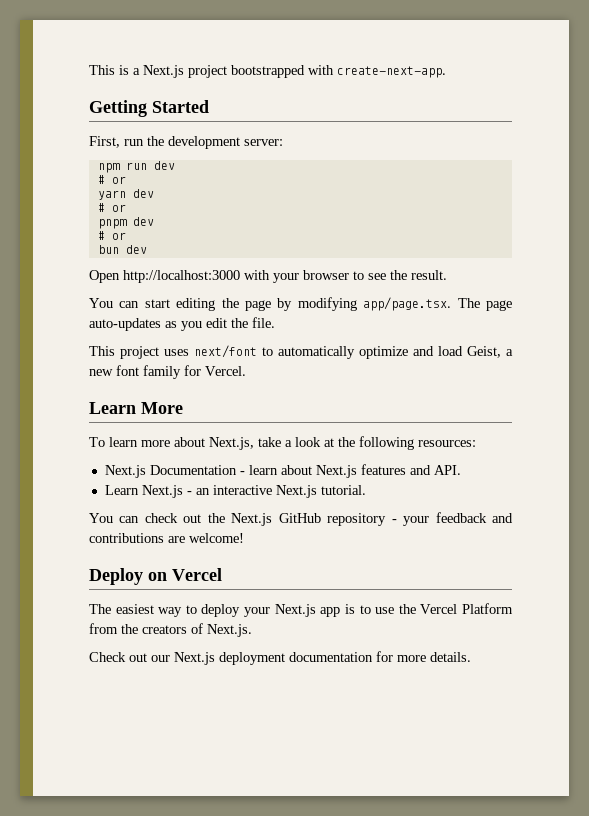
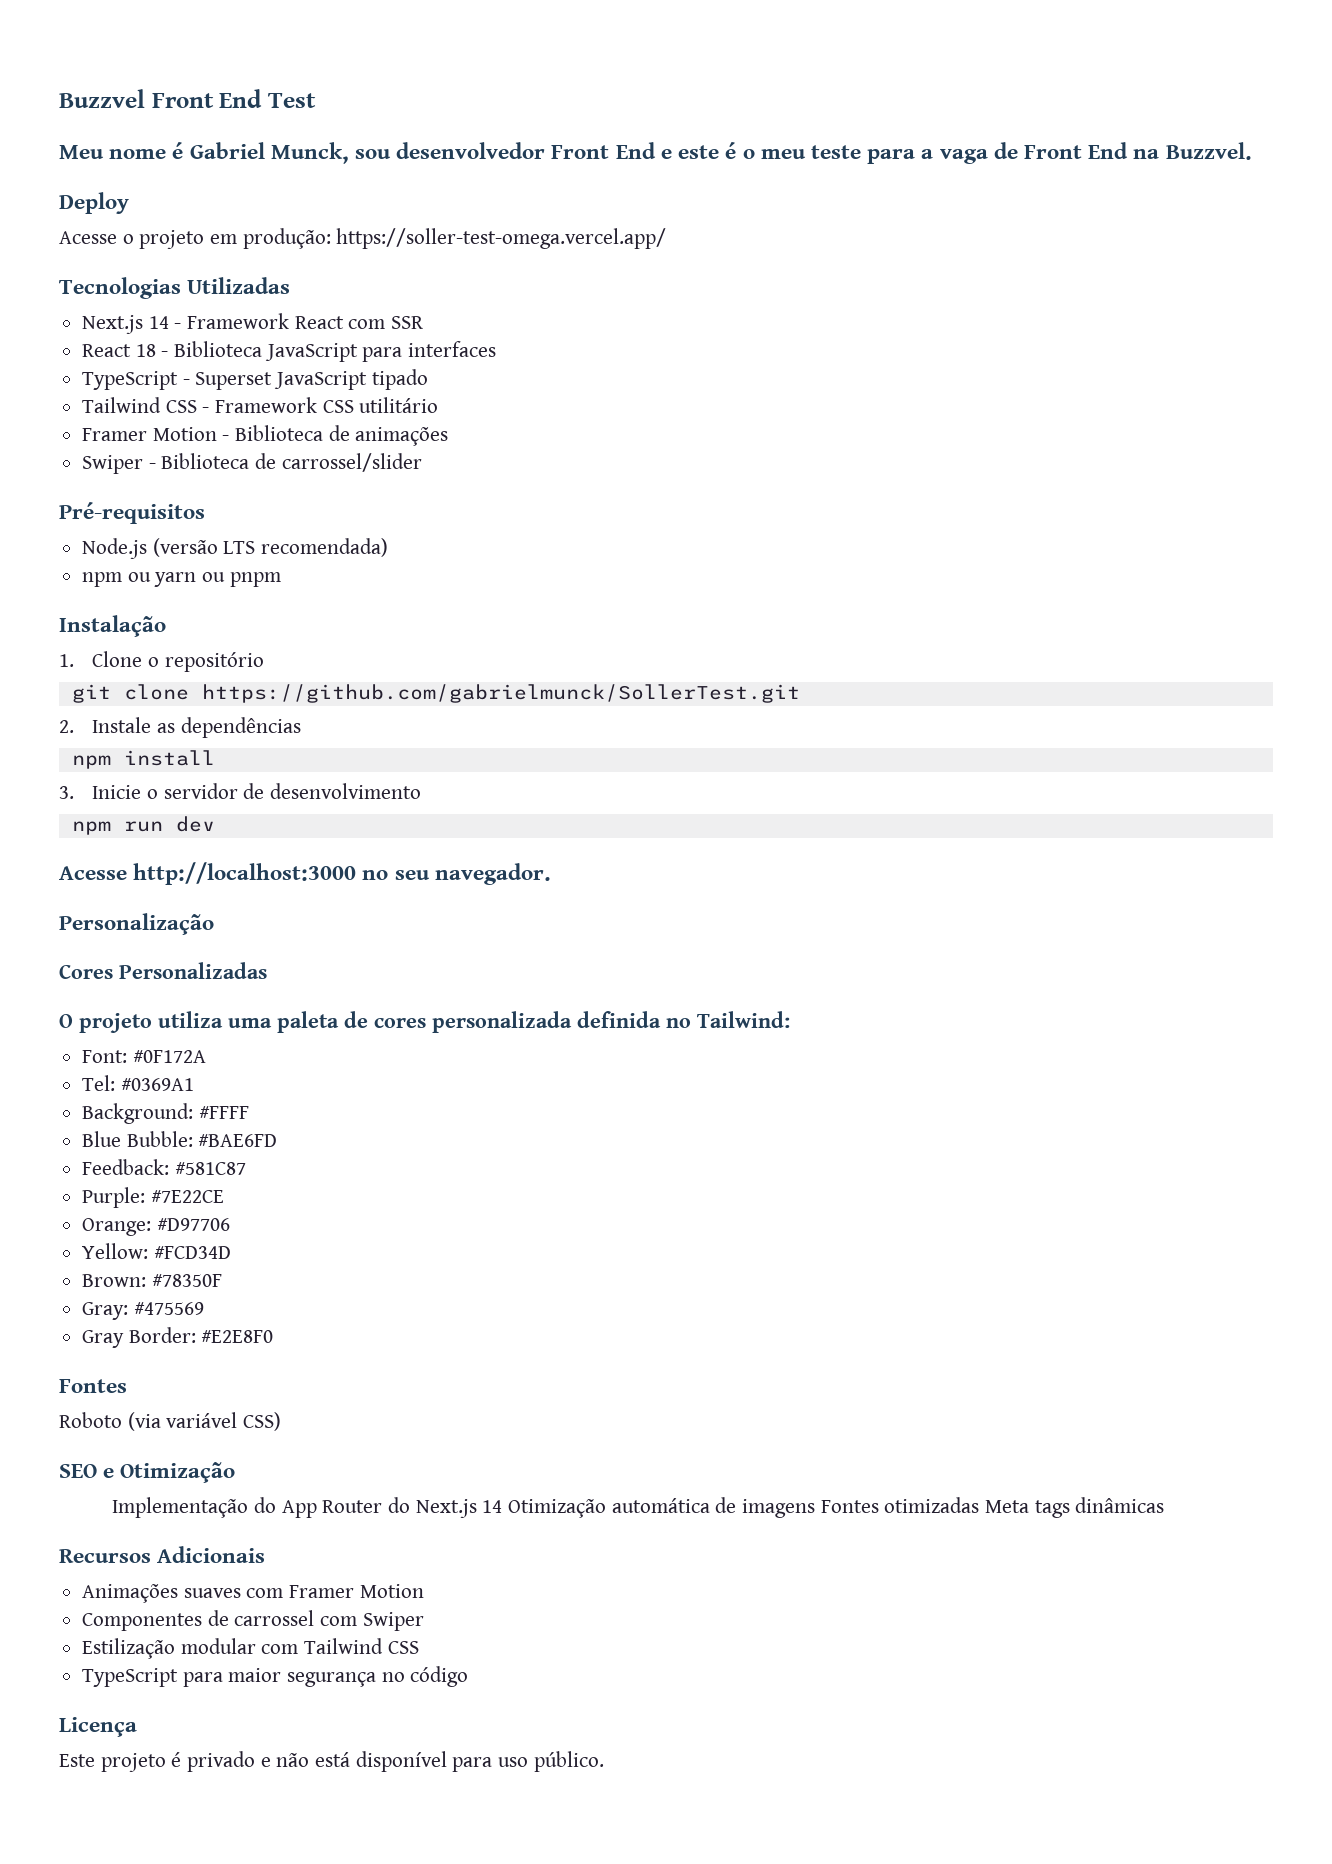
[89,65,446,78] [89,100,209,117] [89,136,283,149] [97,161,175,173] [97,175,126,184] [97,189,154,200] [97,203,126,212] [97,217,154,229] [97,231,126,240] [97,245,147,254] [89,270,447,283] [89,297,512,311] [89,317,275,331] [89,345,513,359] [89,365,246,379] [89,402,183,414] [89,436,476,450] [104,464,461,478] [104,485,366,498] [89,512,513,526] [89,533,244,543] [89,568,222,585] [89,603,514,617] [89,623,252,637] [89,651,471,665] This is a Next.js project bootstrapped with create-next-app. // Getting Started // First, run the development server: // npm run dev // # or // yarn dev // # or // pnpm dev // # or // bun dev // Open http://localhost:3000 with your browser to see the result. // You can start editing the page by modifying app/page.tsx. The page auto-updates as you edit the file. // This project uses next/font to automatically optimize and load Geist, a new font family for Vercel. // Learn More // To learn more about Next.js, take a look at the following resources: // Next.js Documentation - learn about Next.js features and API. // Learn Next.js - an interactive Next.js tutorial. // You can check out the Next.js GitHub repository - your feedback and contributions are welcome! // Deploy on Vercel // The easiest way to deploy your Next.js app is to use the Vercel Platform from the creators of Next.js. // Check out our Next.js deployment documentation for more details. -> [59,89,316,108] [59,142,1252,164] [59,192,129,214] [59,228,667,249] [59,277,291,299] [82,313,425,334] [82,341,497,362] [82,369,428,390] [82,397,439,413] [82,425,449,446] [82,453,422,474] [59,502,205,524] [82,538,389,559] [82,572,281,587] [59,615,166,637] [59,651,264,672] [71,684,800,703] [59,717,301,738] [71,750,215,769] [59,783,422,799] [71,816,215,835] [59,862,551,885] [59,913,214,935] [59,962,267,979] [59,1011,790,1033] [82,1050,206,1063] [82,1075,194,1091] [82,1103,249,1124] [82,1131,278,1147] [82,1159,246,1175] [82,1187,224,1208] [82,1218,230,1236] [82,1243,231,1259] [82,1274,222,1287] [82,1302,204,1320] [82,1327,274,1348] [59,1379,127,1393] [59,1412,282,1431] [59,1462,236,1483] [112,1497,1165,1518] [59,1546,266,1563] [82,1584,424,1603] [82,1610,424,1631] [82,1638,419,1659] [82,1666,469,1687] [59,1717,137,1737] [59,1751,604,1772] Buzzvel Front End Test // Meu nome é Gabriel Munck, sou desenvolvedor Front End e este é o meu teste para a vaga de Front End na Buzzvel. // Deploy // Acesse o projeto em produção: https://soller-test-omega.vercel.app/ // Tecnologias Utilizadas // Next.js 14 - Framework React com SSR // React 18 - Biblioteca JavaScript para interfaces // TypeScript - Superset JavaScript tipado // Tailwind CSS - Framework CSS utilitário // Framer Motion - Biblioteca de animações // Swiper - Biblioteca de carrossel/slider // Pré-requisitos // Node.js (versão LTS recomendada) // npm ou yarn ou pnpm // Instalação // 1. Clone o repositório // git clone https://github.com/gabrielmunck/SollerTest.git // 2. Instale as dependências // npm install // 3. Inicie o servidor de desenvolvimento // npm run dev // Acesse http://localhost:3000 no seu navegador. // Personalização // Cores Personalizadas // O projeto utiliza uma paleta de cores personalizada definida no Tailwind: // Font: #0F172A // Tel: #0369A1 // Background: #FFFF // Blue Bubble: #BAE6FD // Feedback: #581C87 // Purple: #7E22CE // Orange: #D97706 // Yellow: #FCD34D // Brown: #78350F // Gray: #475569 // Gray Border: #E2E8F0 // Fontes // Roboto (via variável CSS) // SEO e Otimização // Implementação do App Router do Next.js 14 Otimização automática de imagens Fontes otimizadas Meta tags dinâmicas // Recursos Adicionais // Animações suaves com Framer Motion // Componentes de carrossel com Swiper // Estilização modular com Tailwind CSS // TypeScript para maior segurança no código // Licença // Este projeto é privado e não está disponível para uso público.

